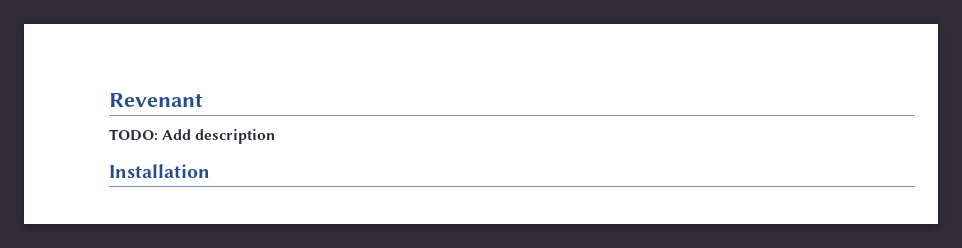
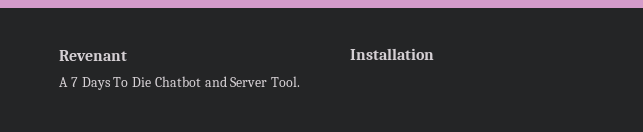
[109,129,276,144] TODO: Add description -> [59,76,301,90] A 7 Days To Die Chatbot and Server Tool.

